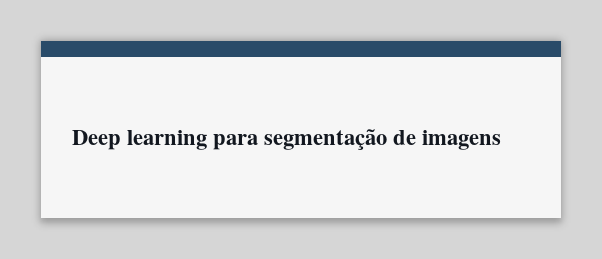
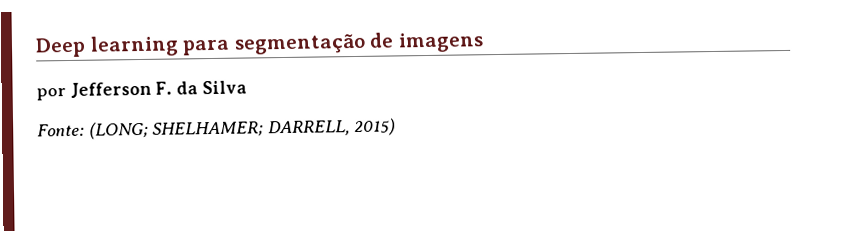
(502, 140) none -> [36,80,247,101] [37,118,396,140] // por Jefferson F. da Silva // Fonte: (LONG; SHELHAMER; DARRELL, 2015)

